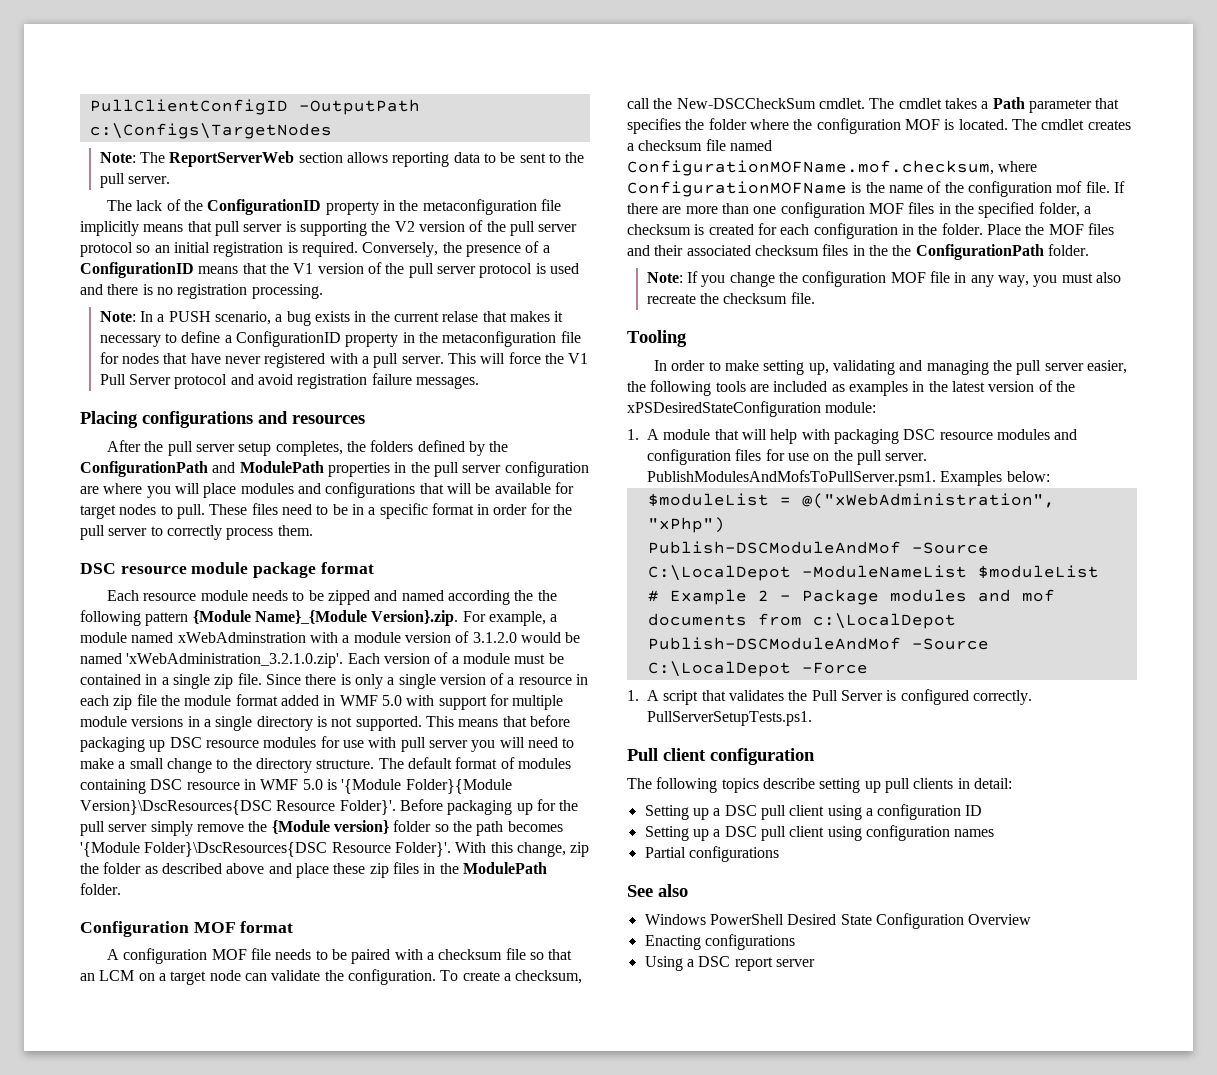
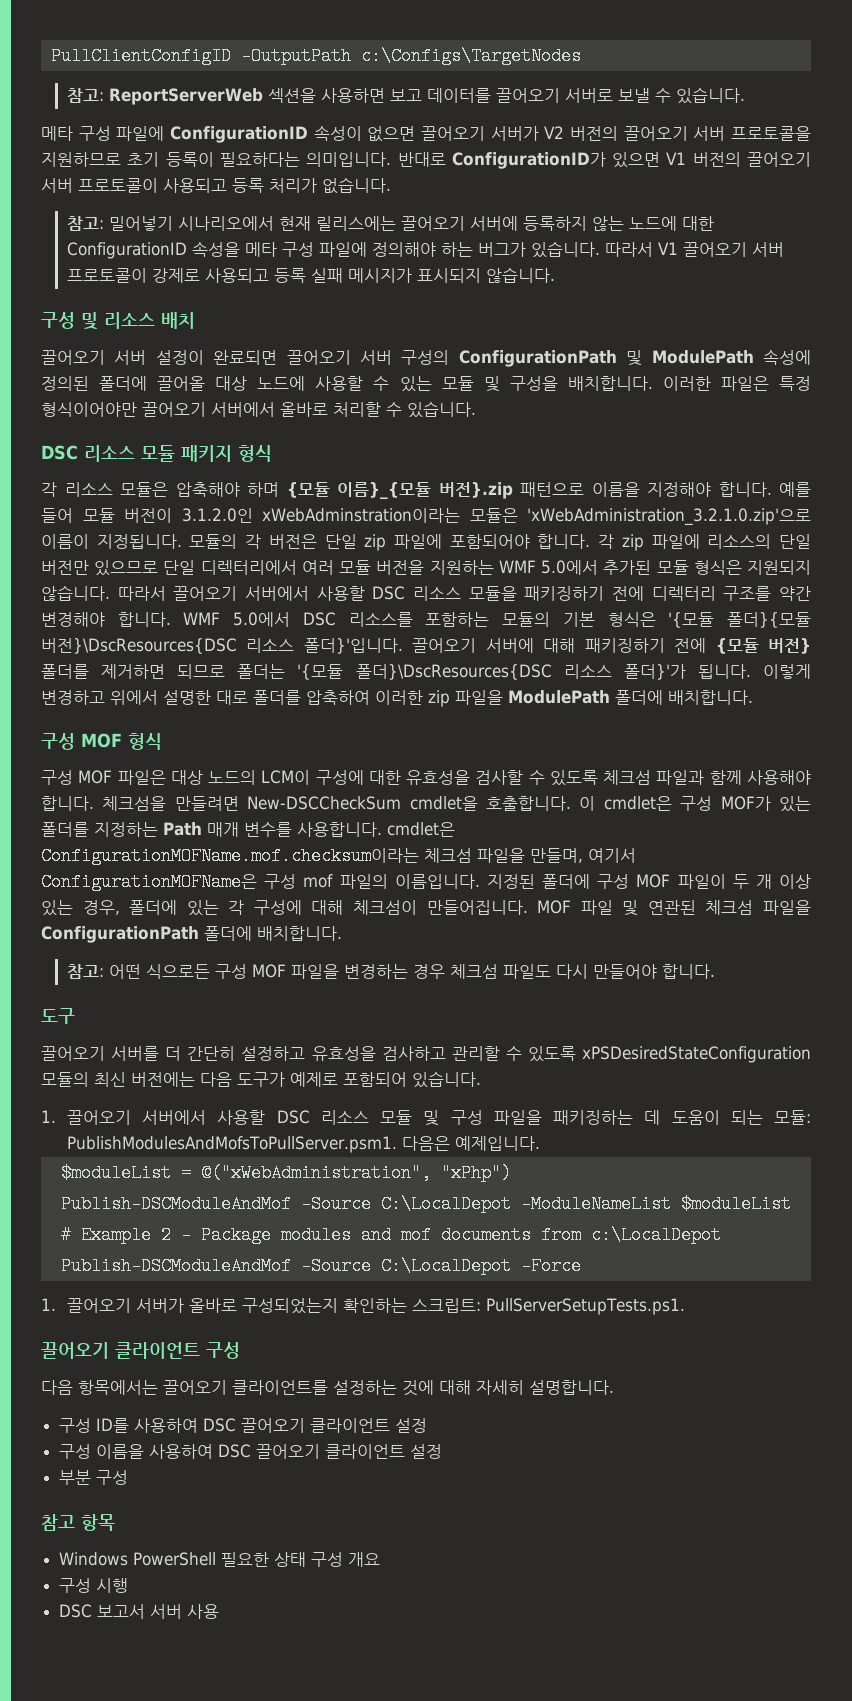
[99,151,585,167] [99,173,171,188] [106,199,561,215] [80,220,578,236] [80,241,550,257] [80,262,579,278] [80,284,323,299] [99,311,564,326] [99,331,581,347] [99,352,589,368] [99,373,480,389] [80,411,365,428] [106,440,509,456] [80,461,589,477] [80,482,574,498] [80,503,573,519] [80,525,313,540] [80,562,374,578] [106,590,557,605] [80,610,558,626] [80,631,581,643] [80,652,564,668] [80,673,589,689] [80,694,564,710] [80,715,570,731] [80,736,575,752] [80,757,571,773] [80,779,512,794] [80,799,579,815] [80,820,563,836] [80,842,590,857] [80,862,547,878] [80,883,121,895] [80,921,294,937] [106,948,573,964] [80,969,583,985] [627,97,1120,113] [627,118,1131,134] [627,139,772,151] [627,160,1038,176] [627,181,1125,197] [627,202,1091,218] [627,223,1114,239] [627,244,1089,260] [646,271,1121,287] [646,292,815,304] [627,330,687,347] [653,360,1127,375] [627,380,1075,396] [627,401,877,417] [627,429,1078,444] [647,449,928,465] [647,470,1050,486] Note: The ReportServerWeb section allows reporting data to be sent to the pull server. // The lack of the ConfigurationID property in the metaconfiguration file implicitly means that pull server is supporting the V2 version of the pull server protocol so an initial registration is required. Conversely, the presence of a ConfigurationID means that the V1 version of the pull server protocol is used and there is no registration processing. // Note: In a PUSH scenario, a bug exists in the current relase that makes it necessary to define a ConfigurationID property in the metaconfiguration file for nodes that have never registered with a pull server. This will force the V1 Pull Server protocol and avoid registration failure messages. // Placing configurations and resources // After the pull server setup completes, the folders defined by the ConfigurationPath and ModulePath properties in the pull server configuration are where you will place modules and configurations that will be available for target nodes to pull. These files need to be in a specific format in order for the pull server to correctly process them. // DSC resource module package format // Each resource module needs to be zipped and named according the the following pattern {Module Name}_{Module Version}.zip. For example, a module named xWebAdminstration with a module version of 3.1.2.0 would be named 'xWebAdministration_3.2.1.0.zip'. Each version of a module must be contained in a single zip file. Since there is only a single version of a resource in each zip file the module format added in WMF 5.0 with support for multiple module versions in a single directory is not supported. This means that before packaging up DSC resource modules for use with pull server you will need to make a small change to the directory structure. The default format of modules containing DSC resource in WMF 5.0 is '{Module Folder}{Module Version}\DscResources{DSC Resource Folder}'. Before packaging up for the pull server simply remove the {Module version} folder so the path becomes '{Module Folder}\DscResources{DSC Resource Folder}'. With this change, zip the folder as described above and place these zip files in the ModulePath folder. // Configuration MOF format // A configuration MOF file needs to be paired with a checksum file so that an LCM on a target node can validate the configuration. To create a checksum, call the New-DSCCheckSum cmdlet. The cmdlet takes a Path parameter that specifies the folder where the configuration MOF is located. The cmdlet creates a checksum file named ConfigurationMOFName.mof.checksum, where ConfigurationMOFName is the name of the configuration mof file. If there are more than one configuration MOF files in the specified folder, a checksum is created for each configuration in the folder. Place the MOF files and their associated checksum files in the the ConfigurationPath folder. // Note: If you change the configuration MOF file in any way, you must also recreate the checksum file. // Tooling // In order to make setting up, validating and managing the pull server easier, the following tools are included as examples in the latest version of the xPSDesiredStateConfiguration module: // 1. A module that will help with packaging DSC resource modules and configuration files for use on the pull server. PublishModulesAndMofsToPullServer.psm1. Examples below: -> [66,87,745,105] [41,125,811,143] [41,152,811,169] [41,177,391,194] [66,216,714,231] [66,241,784,259] [66,267,555,283] [41,312,195,330] [41,349,811,367] [41,376,811,392] [41,401,476,418] [41,445,272,462] [41,482,811,500] [41,508,811,526] [41,534,811,551] [41,560,812,576] [41,585,811,601] [41,612,812,628] [41,638,812,654] [41,664,811,680] [41,690,753,707] [41,733,162,750] [41,770,811,786] [41,796,811,812] [41,822,455,837] [41,847,636,865] [41,873,811,891] [41,900,811,916] [41,926,342,943] [66,964,715,979] [41,1008,75,1024] [41,1046,812,1063] [41,1071,481,1088] [41,1110,812,1126] [66,1136,540,1153] 참고: ReportServerWeb 섹션을 사용하면 보고 데이터를 끌어오기 서버로 보낼 수 있습니다. // 메타 구성 파일에 ConfigurationID 속성이 없으면 끌어오기 서버가 V2 버전의 끌어오기 서버 프로토콜을 지원하므로 초기 등록이 필요하다는 의미입니다. 반대로 ConfigurationID가 있으면 V1 버전의 끌어오기 서버 프로토콜이 사용되고 등록 처리가 없습니다. // 참고: 밀어넣기 시나리오에서 현재 릴리스에는 끌어오기 서버에 등록하지 않는 노드에 대한 ConfigurationID 속성을 메타 구성 파일에 정의해야 하는 버그가 있습니다. 따라서 V1 끌어오기 서버 프로토콜이 강제로 사용되고 등록 실패 메시지가 표시되지 않습니다. // 구성 및 리소스 배치 // 끌어오기 서버 설정이 완료되면 끌어오기 서버 구성의 ConfigurationPath 및 ModulePath 속성에 정의된 폴더에 끌어올 대상 노드에 사용할 수 있는 모듈 및 구성을 배치합니다. 이러한 파일은 특정 형식이어야만 끌어오기 서버에서 올바로 처리할 수 있습니다. // DSC 리소스 모듈 패키지 형식 // 각 리소스 모듈은 압축해야 하며 {모듈 이름}_{모듈 버전}.zip 패턴으로 이름을 지정해야 합니다. 예를 들어 모듈 버전이 3.1.2.0인 xWebAdminstration이라는 모듈은 'xWebAdministration_3.2.1.0.zip'으로 이름이 지정됩니다. 모듈의 각 버전은 단일 zip 파일에 포함되어야 합니다. 각 zip 파일에 리소스의 단일 버전만 있으므로 단일 디렉터리에서 여러 모듈 버전을 지원하는 WMF 5.0에서 추가된 모듈 형식은 지원되지 않습니다. 따라서 끌어오기 서버에서 사용할 DSC 리소스 모듈을 패키징하기 전에 디렉터리 구조를 약간 변경해야 합니다. WMF 5.0에서 DSC 리소스를 포함하는 모듈의 기본 형식은 '{모듈 폴더}{모듈 버전}\DscResources{DSC 리소스 폴더}'입니다. 끌어오기 서버에 대해 패키징하기 전에 {모듈 버전} 폴더를 제거하면 되므로 폴더는 '{모듈 폴더}\DscResources{DSC 리소스 폴더}'가 됩니다. 이렇게 변경하고 위에서 설명한 대로 폴더를 압축하여 이러한 zip 파일을 ModulePath 폴더에 배치합니다. // 구성 MOF 형식 // 구성 MOF 파일은 대상 노드의 LCM이 구성에 대한 유효성을 검사할 수 있도록 체크섬 파일과 함께 사용해야 합니다. 체크섬을 만들려면 New-DSCCheckSum cmdlet을 호출합니다. 이 cmdlet은 구성 MOF가 있는 폴더를 지정하는 Path 매개 변수를 사용합니다. cmdlet은 ConfigurationMOFName.mof.checksum이라는 체크섬 파일을 만들며, 여기서 ConfigurationMOFName은 구성 mof 파일의 이름입니다. 지정된 폴더에 구성 MOF 파일이 두 개 이상 있는 경우, 폴더에 있는 각 구성에 대해 체크섬이 만들어집니다. MOF 파일 및 연관된 체크섬 파일을 ConfigurationPath 폴더에 배치합니다. // 참고: 어떤 식으로든 구성 MOF 파일을 변경하는 경우 체크섬 파일도 다시 만들어야 합니다. // 도구 // 끌어오기 서버를 더 간단히 설정하고 유효성을 검사하고 관리할 수 있도록 xPSDesiredStateConfiguration 모듈의 최신 버전에는 다음 도구가 예제로 포함되어 있습니다. // 1. 끌어오기 서버에서 사용할 DSC 리소스 모듈 및 구성 파일을 패키징하는 데 도움이 되는 모듈: PublishModulesAndMofsToPullServer.psm1. 다음은 예제입니다.
[647,689,1032,705] [647,711,812,726] [627,748,815,765] [627,777,1012,793] [644,804,983,820] [644,825,995,841] [644,846,779,862] [627,884,688,897] [644,913,1032,929] [644,934,795,950] [644,956,815,971] A script that validates the Pull Server is configured correctly. PullServerSetupTests.ps1. // Pull client configuration // The following topics describe setting up pull clients in detail: // Setting up a DSC pull client using a configuration ID // Setting up a DSC pull client using configuration names // Partial configurations // See also // Windows PowerShell Desired State Configuration Overview // Enacting configurations // Using a DSC report server -> [66,1298,685,1315] [41,1342,240,1359] [41,1380,614,1396] [59,1418,428,1433] [59,1444,443,1459] [59,1470,129,1485] [41,1514,115,1531] [59,1552,381,1567] [59,1578,129,1593] [59,1604,220,1619] 끌어오기 서버가 올바로 구성되었는지 확인하는 스크립트: PullServerSetupTests.ps1. // 끌어오기 클라이언트 구성 // 다음 항목에서는 끌어오기 클라이언트를 설정하는 것에 대해 자세히 설명합니다. // 구성 ID를 사용하여 DSC 끌어오기 클라이언트 설정 // 구성 이름을 사용하여 DSC 끌어오기 클라이언트 설정 // 부분 구성 // 참고 항목 // Windows PowerShell 필요한 상태 구성 개요 // 구성 시행 // DSC 보고서 서버 사용

